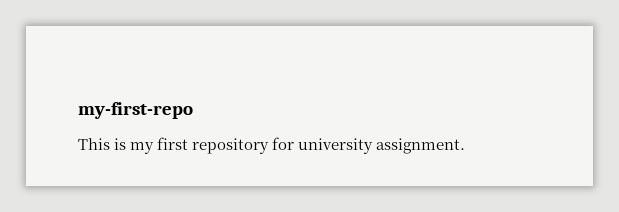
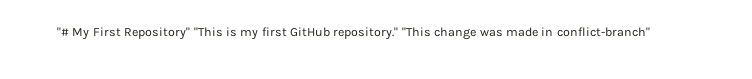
[78,102,193,119] [78,137,466,154] my-first-repo // This is my first repository for university assignment. -> [57,27,650,40] "# My First Repository" "This is my first GitHub repository." "This change was made in conflict-branch"

